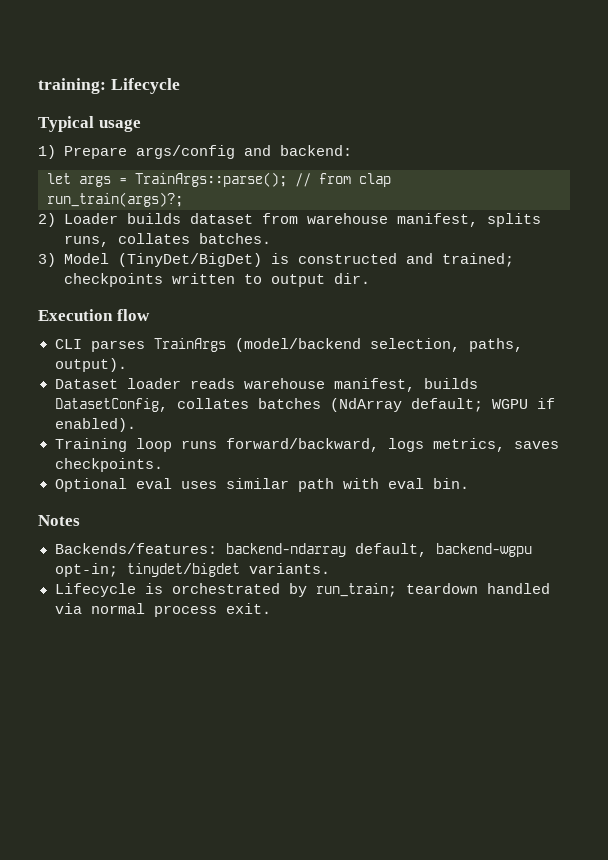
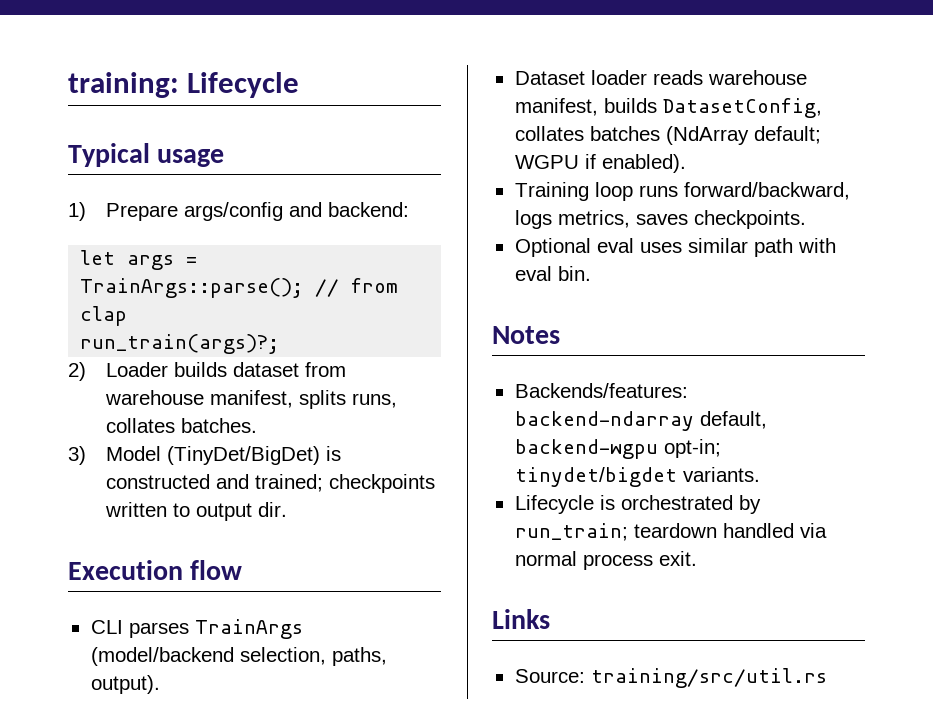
(271, 608) none -> [492,609,550,629] [514,668,827,688] // Links // Source: training/src/util.rs

